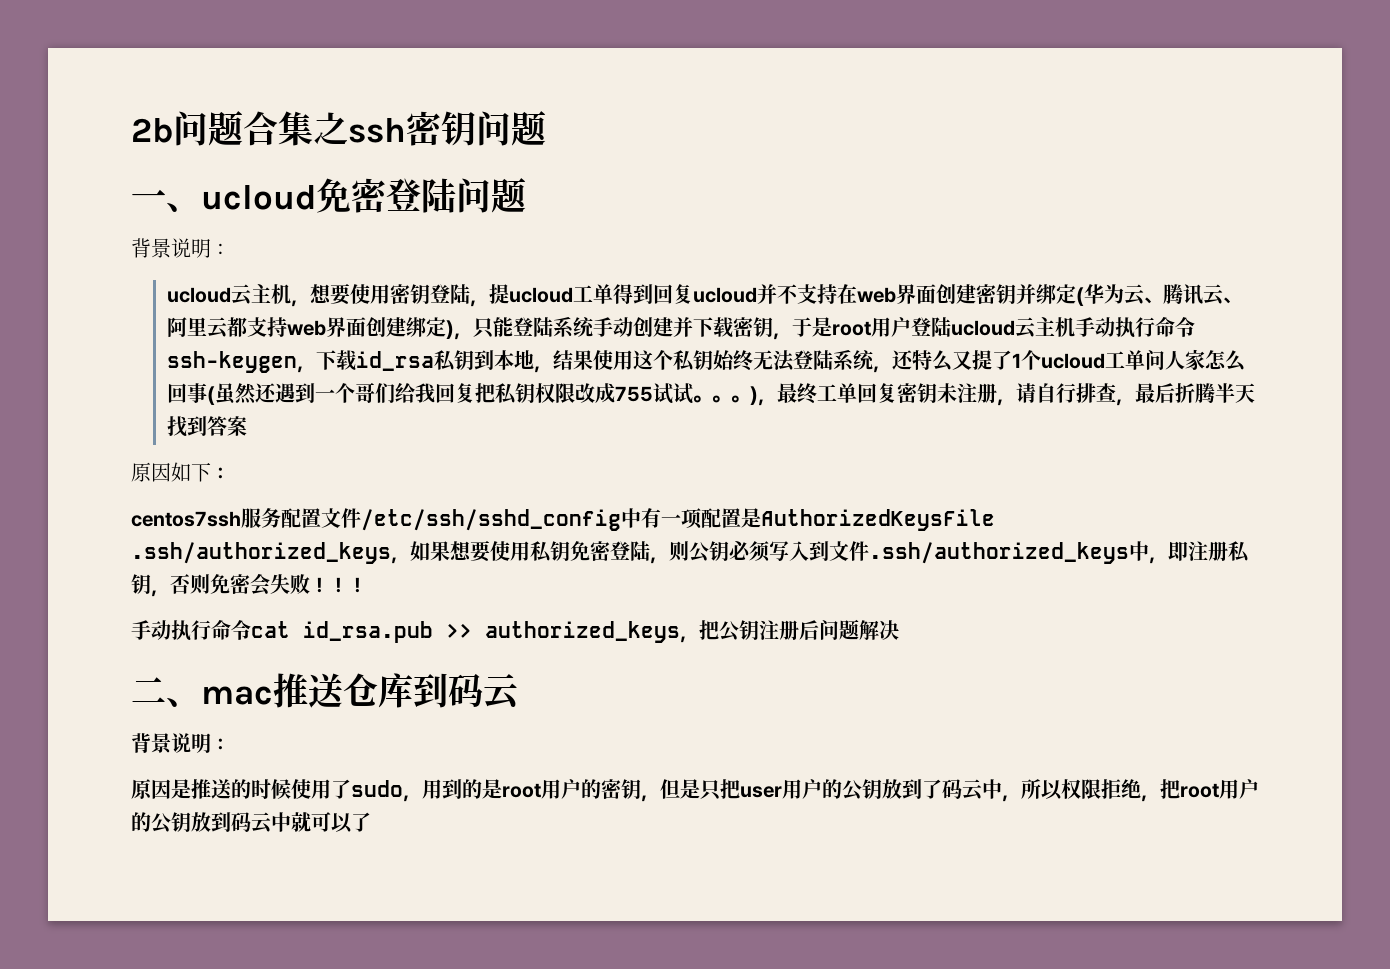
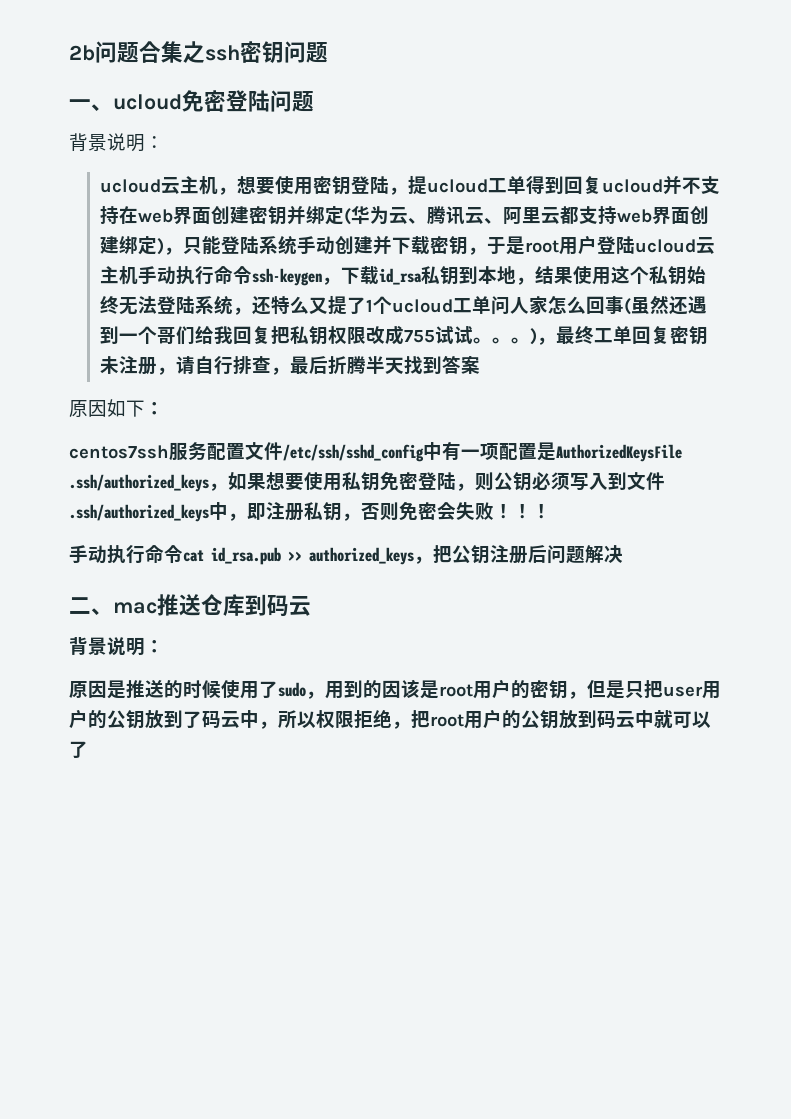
(482, 789) none -> [382,679,420,698] 因该

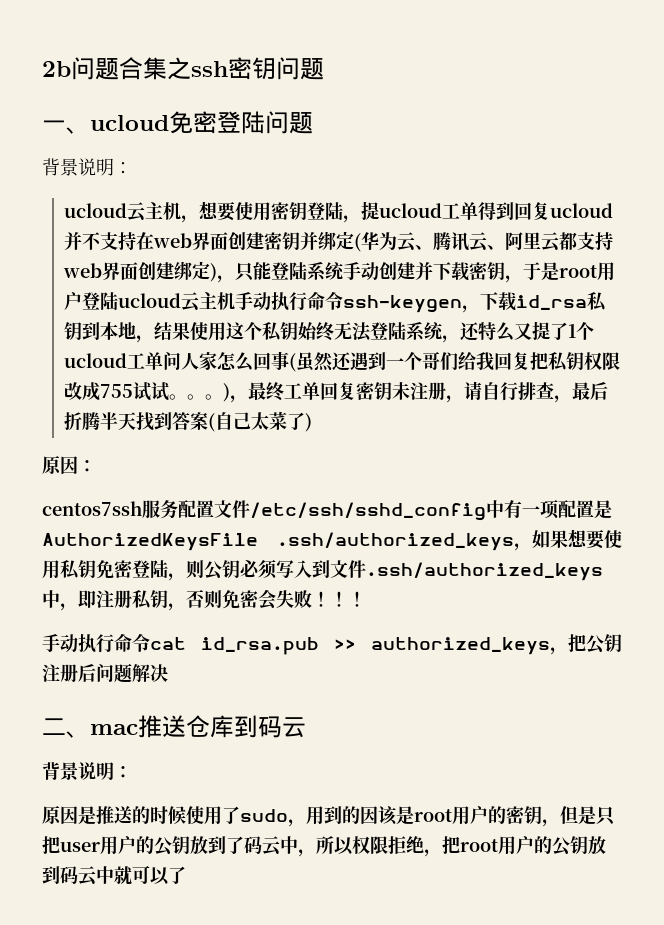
[69,399,145,417] // 原因如下 -> [208,411,313,432] [42,456,78,474] (自己太菜了) // 原因

